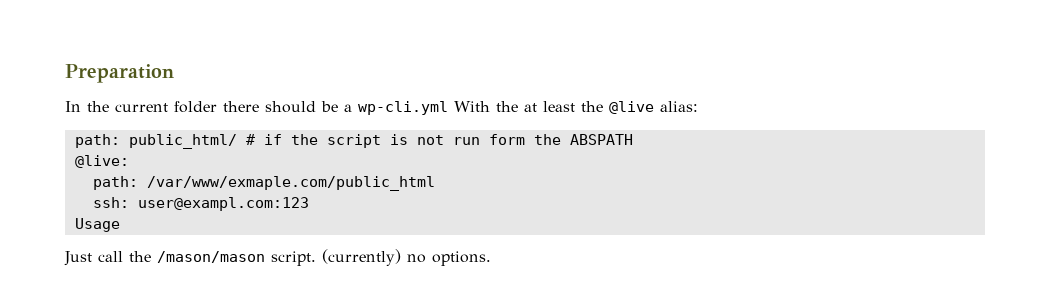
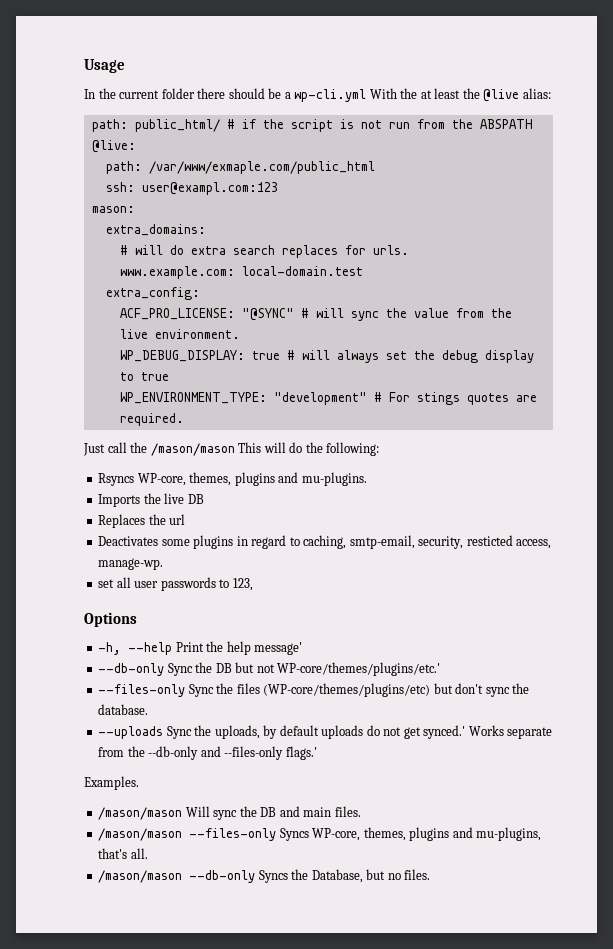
[65,64,174,83] Preparation -> [84,59,125,73] Usage
[488,134,525,145] form -> [416,119,445,129] from
[74,218,120,232] [64,249,491,266] Usage // Just call the /mason/mason script. (currently) no options. -> [91,206,135,213] [105,224,206,236] [119,245,409,258] [119,266,363,279] [105,287,200,300] [119,308,512,321] [119,329,240,339] [119,350,534,363] [119,372,169,381] [119,392,537,405] [119,413,184,426] [83,442,380,456] [98,472,367,486] [98,493,204,507] [98,514,186,528] [98,535,552,549] [98,558,164,570] [98,577,253,591] [84,612,137,627] [98,641,303,655] [98,662,441,676] [98,683,530,697] [98,704,149,715] [98,725,553,739] [98,746,317,760] [84,776,139,790] [98,806,361,820] [98,827,542,841] [98,848,148,859] [98,869,431,883] mason: // extra_domains: // # will do extra search replaces for urls. // www.example.com: local-domain.test // extra_config: // ACF_PRO_LICENSE: "@SYNC" # will sync the value from the live environment. // WP_DEBUG_DISPLAY: true # will always set the debug display to true // WP_ENVIRONMENT_TYPE: "development" # For stings quotes are required. // Just call the /mason/mason This will do the following: // Rsyncs WP-core, themes, plugins and mu-plugins. // Imports the live DB // Replaces the url // Deactivates some plugins in regard to caching, smtp-email, security, resticted access, manage-wp. // set all user passwords to 123, // Options // -h, --help Print the help message' // --db-only Sync the DB but not WP-core/themes/plugins/etc.' // --files-only Sync the files (WP-core/themes/plugins/etc) but don't sync the database. // --uploads Sync the uploads, by default uploads do not get synced.' Works separate from the --db-only and --files-only flags.' // Examples. // /mason/mason Will sync the DB and main files. // /mason/mason --files-only Syncs WP-core, themes, plugins and mu-plugins, that's all. // /mason/mason --db-only Syncs the Database, but no files.

